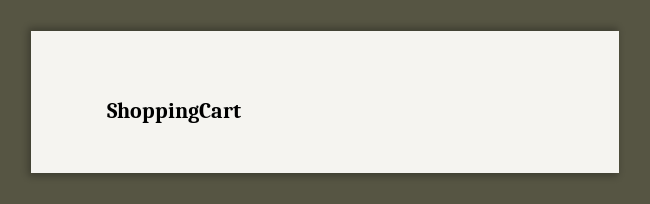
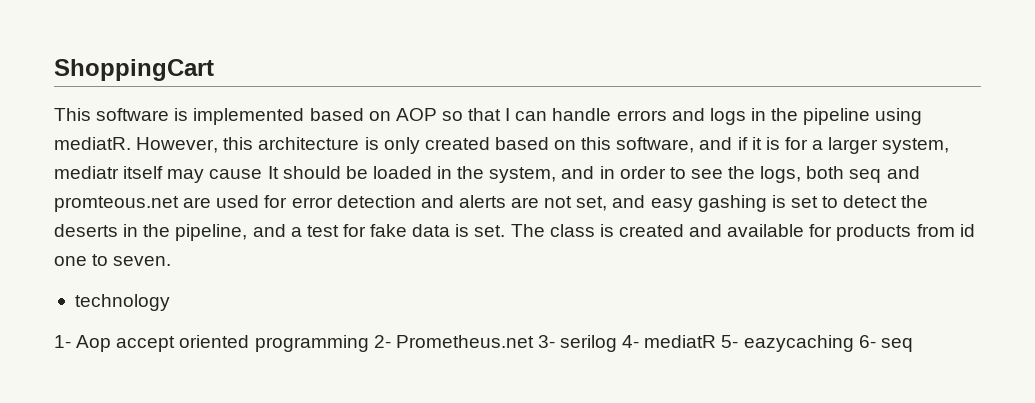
(241, 112) none -> [54,108,923,125] [54,137,950,154] [54,166,920,183] [54,195,929,212] [54,224,975,241] [54,254,172,266] [74,294,170,311] [54,335,913,352] // This software is implemented based on AOP so that I can handle errors and logs in the pipeline using mediatR. However, this architecture is only created based on this software, and if it is for a larger system, mediatr itself may cause It should be loaded in the system, and in order to see the logs, both seq and promteous.net are used for error detection and alerts are not set, and easy gashing is set to detect the deserts in the pipeline, and a test for fake data is set. The class is created and available for products from id one to seven. // technology // 1- Aop accept oriented programming 2- Prometheus.net 3- serilog 4- mediatR 5- eazycaching 6- seq

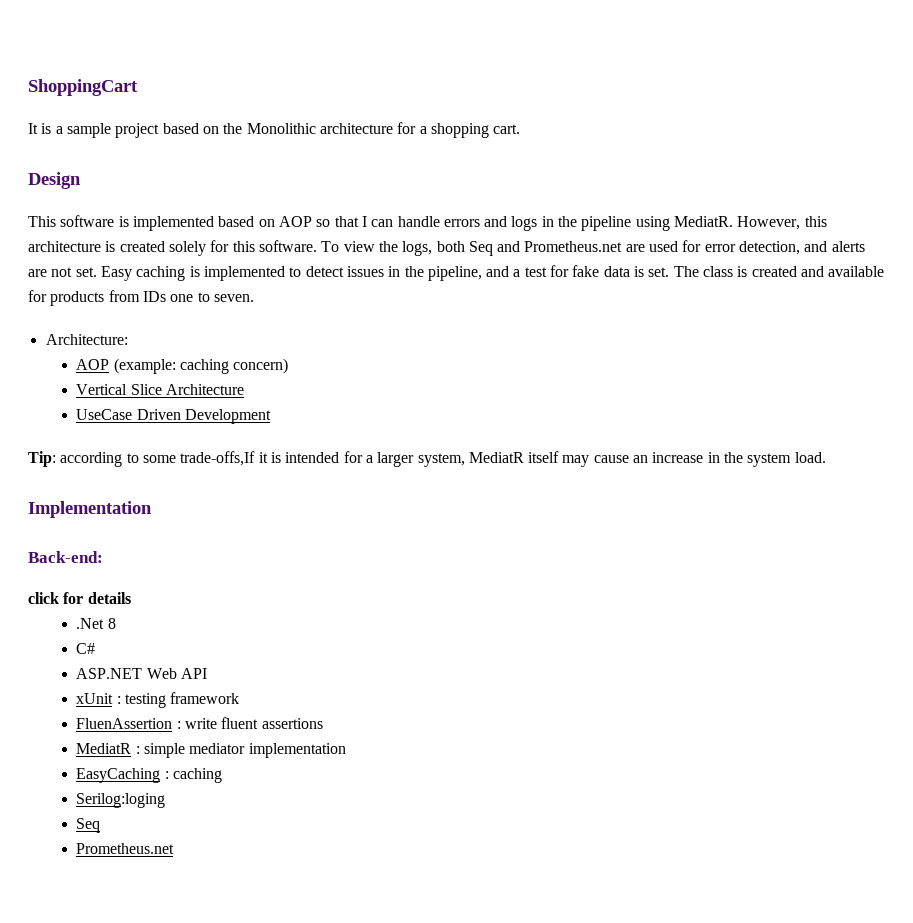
(214, 70) none -> [28,122,521,138] [28,172,81,189] // It is a sample project based on the Monolithic architecture for a shopping cart. // Design
[54,137,131,150] mediatR. -> [674,216,734,227] MediatR.
[383,137,950,154] [54,166,920,183] [54,196,179,212] only created based on this software, and if it is for a larger system, mediatr itself may cause It should be loaded in the system, and in order to see the logs, both seq and promteous.net -> [119,240,623,256] created solely for this software. To view the logs, both Seq and Prometheus.net
[336,195,416,208] detection -> [739,241,801,255] detection,
[576,195,929,212] [54,224,118,237] set, and easy gashing is set to detect the deserts -> [75,266,384,281] set. Easy caching is implemented to detect issues
[959,224,975,237] id -> [142,291,166,302] IDs
[74,294,170,311] [54,335,913,352] technology // 1- Aop accept oriented programming 2- Prometheus.net 3- serilog 4- mediatR 5- eazycaching 6- seq -> [45,334,128,345] [76,358,289,374] [76,384,244,395] [76,409,271,424] [28,451,826,467] [28,501,152,518] [28,551,103,563] [28,592,131,604] [76,618,116,629] [76,643,96,654] [76,668,207,679] [76,692,240,708] [76,717,323,729] [76,743,346,758] [76,768,222,783] [76,793,166,808] [76,818,101,833] [76,843,175,854] Architecture: // AOP (example: caching concern) // Vertical Slice Architecture // UseCase Driven Development // Tip: according to some trade-offs,If it is intended for a larger system, MediatR itself may cause an increase in the system load. // Implementation // Back-end: // click for details // .Net 8 // C# // ASP.NET Web API // xUnit : testing framework // FluenAssertion : write fluent assertions // MediatR : simple mediator implementation // EasyCaching : caching // Serilog:loging // Seq // Prometheus.net

